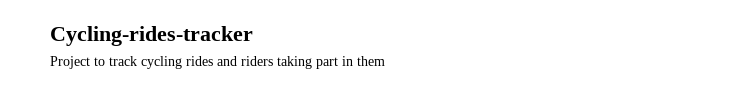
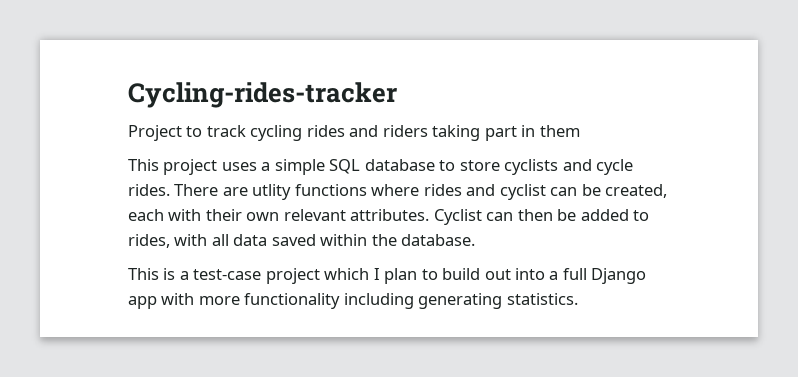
(385, 61) none -> [128,159,634,175] [128,184,668,200] [128,209,650,225] [128,234,476,248] [128,268,647,284] [128,293,578,309] // This project uses a simple SQL database to store cyclists and cycle rides. There are utlity functions where rides and cyclist can be created, each with their own relevant attributes. Cyclist can then be added to rides, with all data saved within the database. // This is a test-case project which I plan to build out into a full Django app with more functionality including generating statistics.

